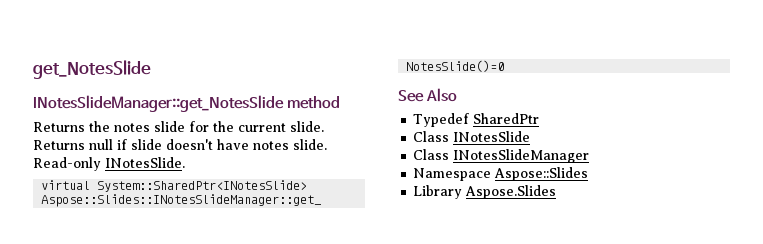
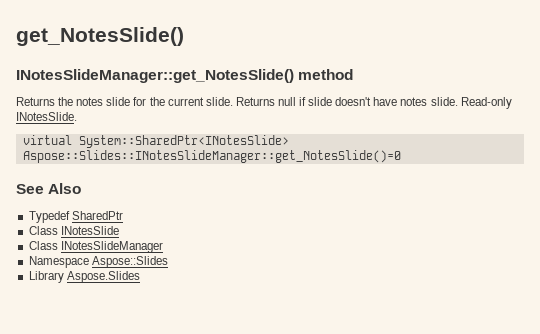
[33,60,151,79] [33,95,284,112] get_NotesSlide // INotesSlideManager::get_NotesSlide -> [16,27,184,46] [16,69,294,83] get_NotesSlide() // INotesSlideManager::get_NotesSlide()

